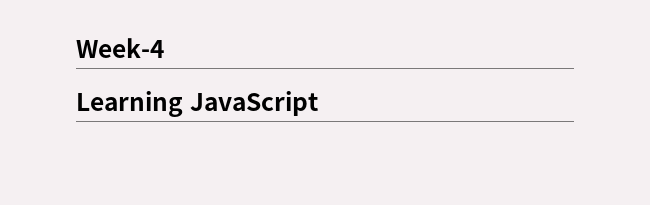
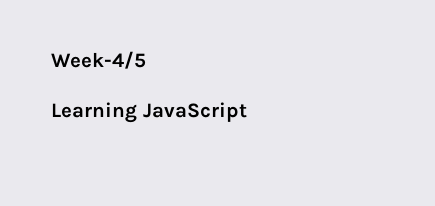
[76,38,164,58] Week-4 -> [51,51,146,69] Week-4/5

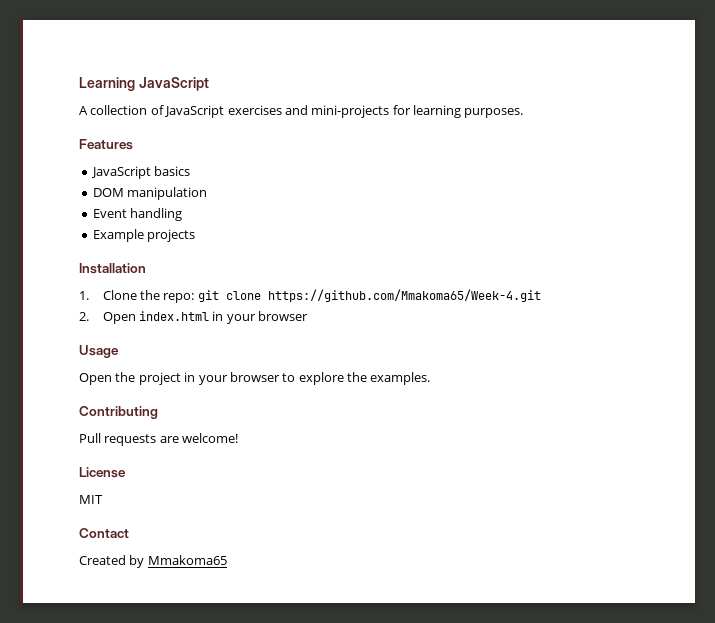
[51,51,146,69] Week-4/5 // -> (79, 84) none
(247, 112) none -> [79,105,524,118] [79,139,133,150] [90,166,191,179] [92,187,208,200] [92,208,183,221] [92,229,196,242] [79,263,146,274] [79,289,541,303] [79,311,309,324] [79,345,119,358] [79,372,431,385] [79,406,158,419] [79,433,239,446] [79,467,126,478] [79,495,103,504] [79,528,129,538] [79,555,227,568] // A collection of JavaScript exercises and mini-projects for learning purposes. // Features // JavaScript basics // DOM manipulation // Event handling // Example projects // Installation // 1. Clone the repo: git clone https://github.com/Mmakoma65/Week-4.git // 2. Open index.html in your browser // Usage // Open the project in your browser to explore the examples. // Contributing // Pull requests are welcome! // License // MIT // Contact // Created by Mmakoma65

